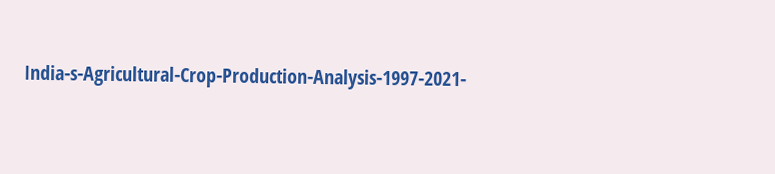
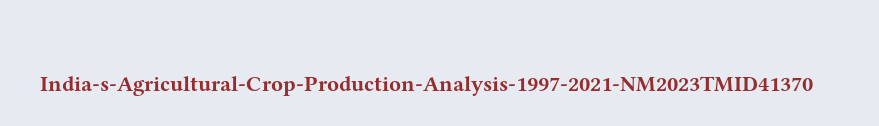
[23,64,467,92] India-s-Agricultural-Crop-Production-Analysis-1997-2021- -> [40,76,813,96] India-s-Agricultural-Crop-Production-Analysis-1997-2021-NM2023TMID41370

